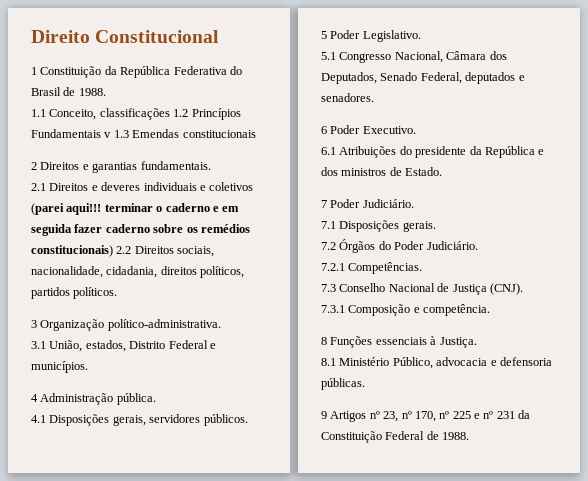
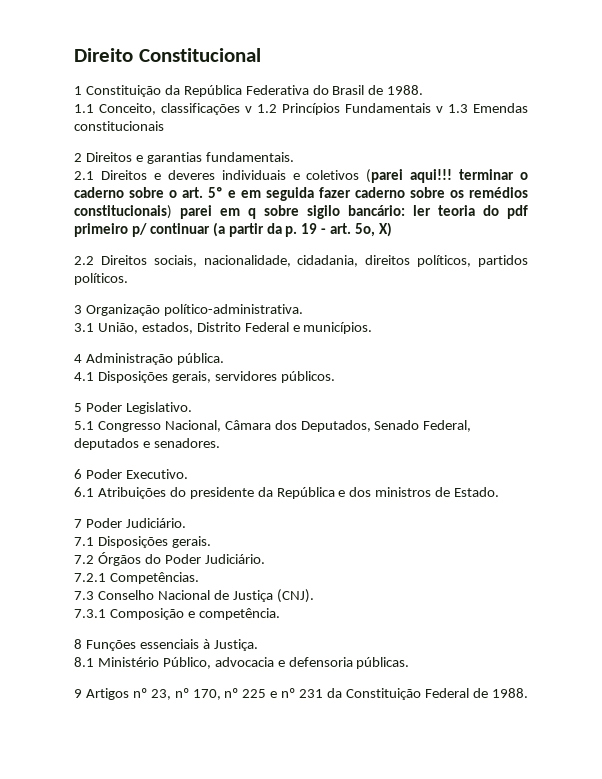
(170, 114) none -> [245,106,252,113] v
(210, 207) none -> [129,187,223,198] sobre o art. 5º
(113, 251) none -> [180,205,528,219] [74,222,393,237] parei em q sobre sigilo bancário: ler teoria do pdf primeiro p/ continuar (a partir da p. 19 - art. 5o, X) //

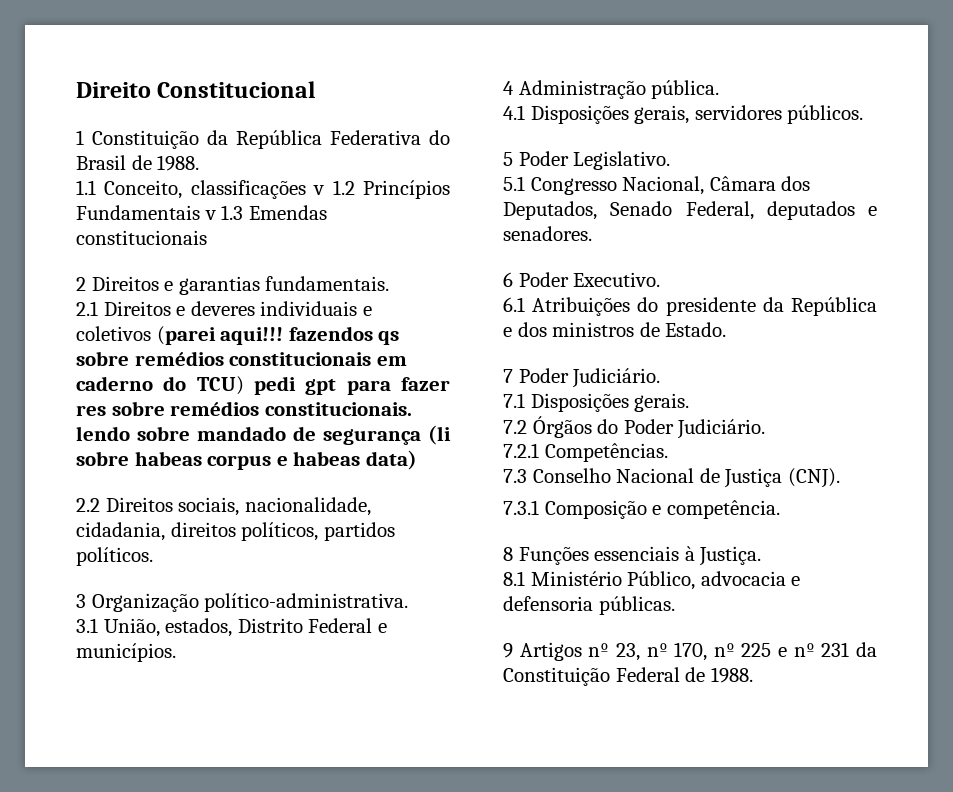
[459,169,528,180] [74,187,528,201] [74,205,528,219] [74,222,393,237] terminar o caderno sobre o art. 5º e em seguida fazer caderno sobre os remédios constitucionais) parei em q sobre sigilo bancário: ler teoria do pdf primeiro p/ continuar (a partir da p. 19 - art. 5o, X) -> [288,326,400,345] [76,351,407,366] [76,376,450,395] [76,401,412,416] [76,425,451,445] [76,450,417,470] fazendos qs sobre remédios constitucionais em caderno do TCU) pedi gpt para fazer res sobre remédios constitucionais. lendo sobre mandado de segurança (li sobre habeas corpus e habeas data)

